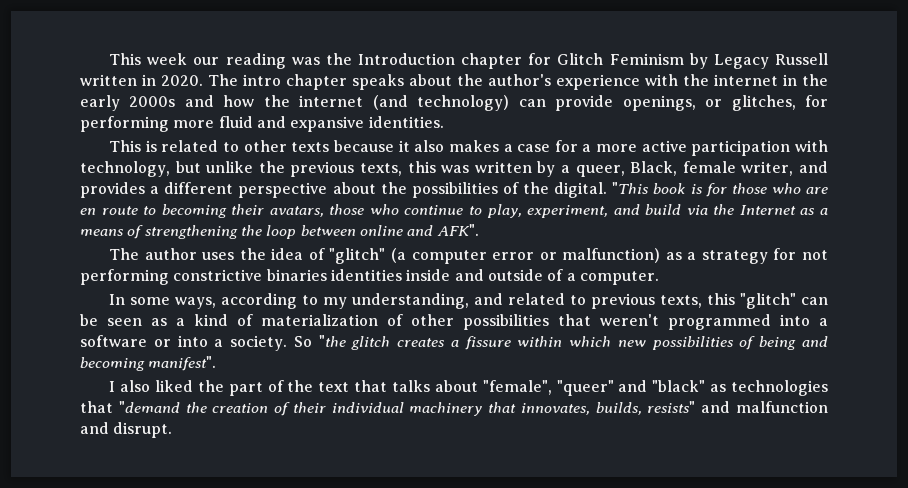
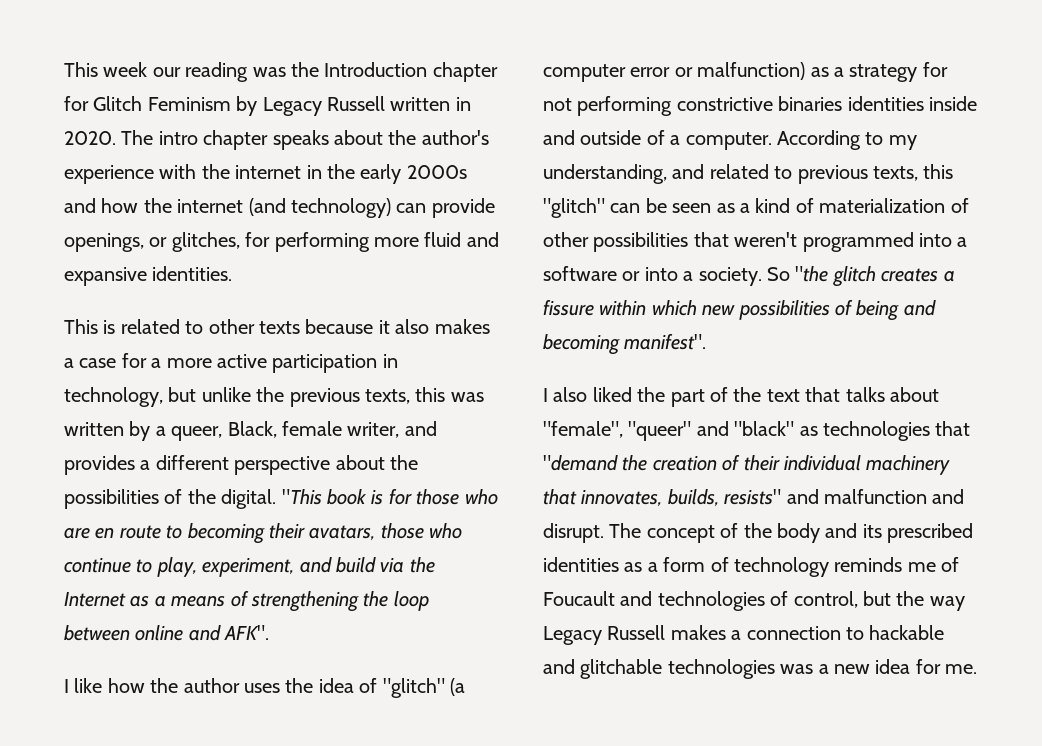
[795,140,828,152] with -> [382,354,398,368] in
[109,248,140,260] The -> [64,678,179,693] I like how the
[109,293,298,309] // In some ways, according -> [777,130,861,150] According
(173, 430) none -> [609,523,974,543] [543,557,960,577] [543,591,965,611] [543,625,945,645] [543,659,978,679] The concept of the body and its prescribed identities as a form of technology reminds me of Foucault and technologies of control, but the way Legacy Russell makes a connection to hackable and glitchable technologies was a new idea for me.

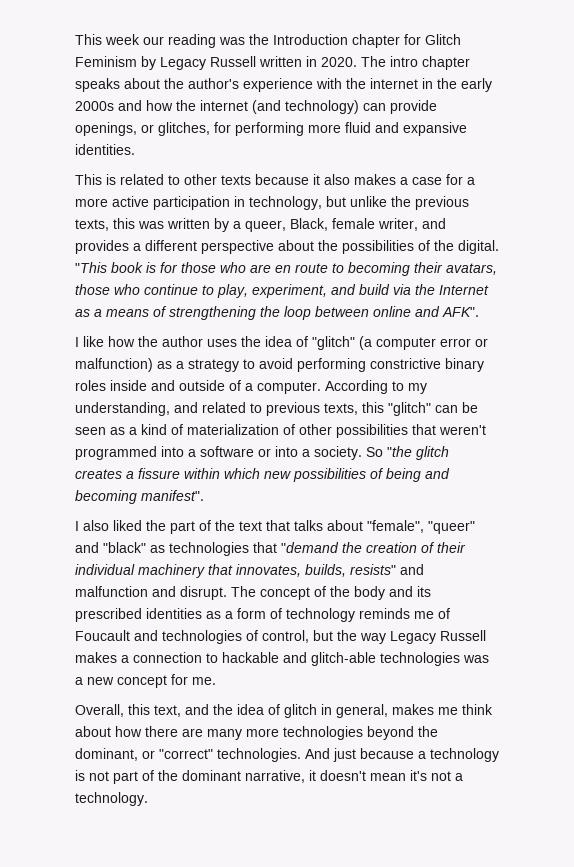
[922,62,948,77] [543,96,924,116] for not performing constrictive binaries identities -> [243,358,484,372] [75,380,106,391] to avoid performing constrictive binary roles
[580,659,663,679] glitchable -> [311,652,376,666] glitch-able
[875,659,911,674] idea -> [117,675,167,688] concept
(978, 669) none -> [75,704,493,718] [75,726,438,740] [75,748,499,762] [75,770,463,784] [75,792,148,806] // Overall, this text, and the idea of glitch in general, makes me think about how there are many more technologies beyond the dominant, or "correct" technologies. And just because a technology is not part of the dominant narrative, it doesn't mean it's not a technology.

